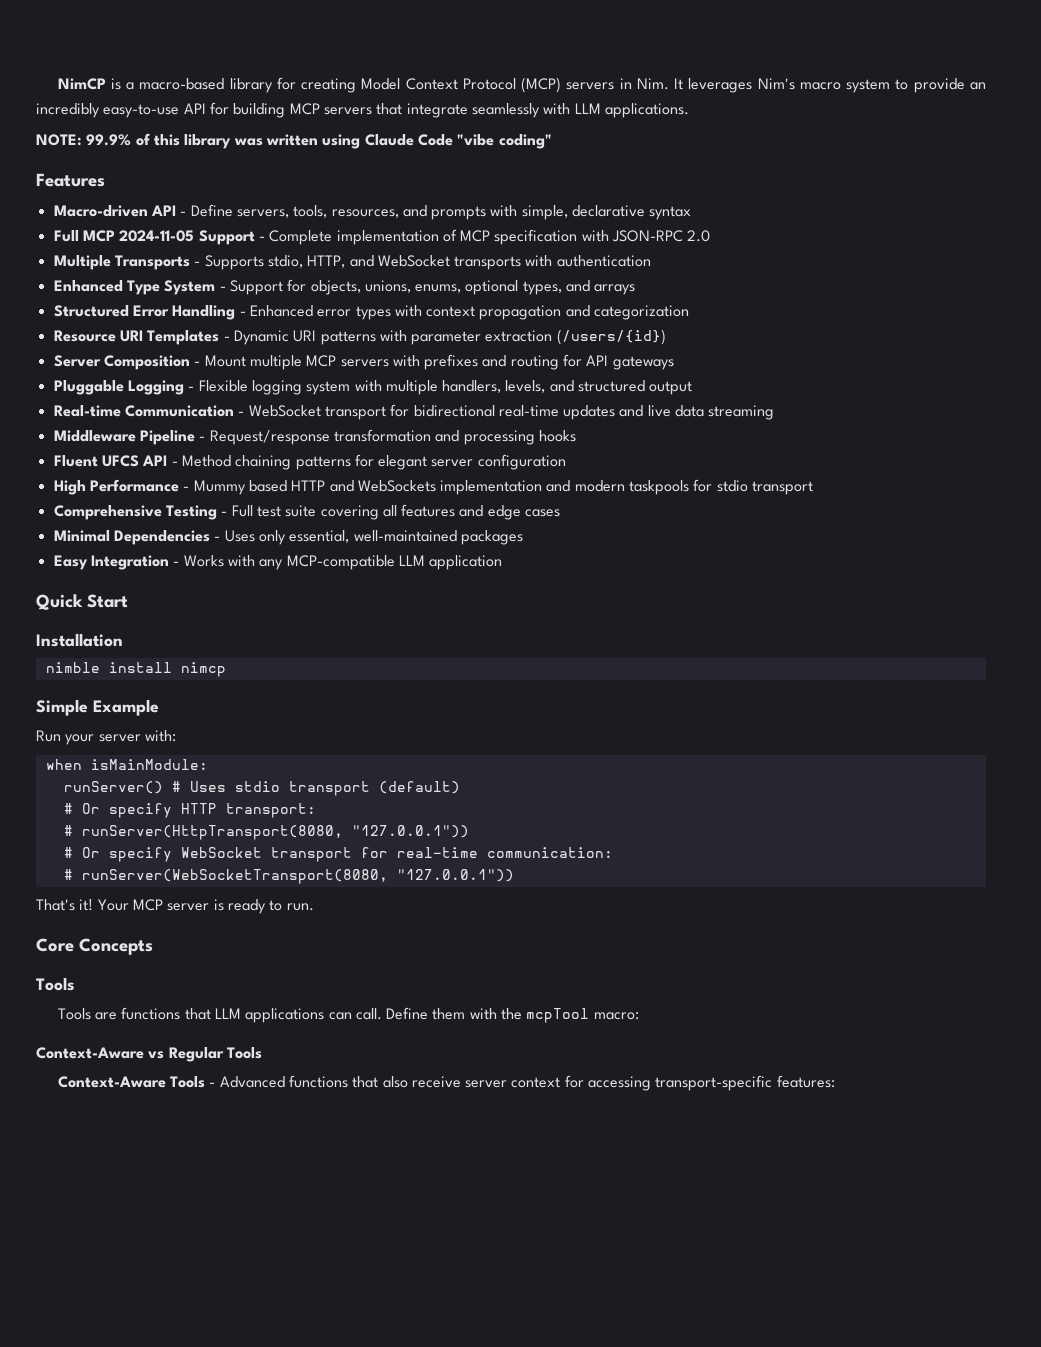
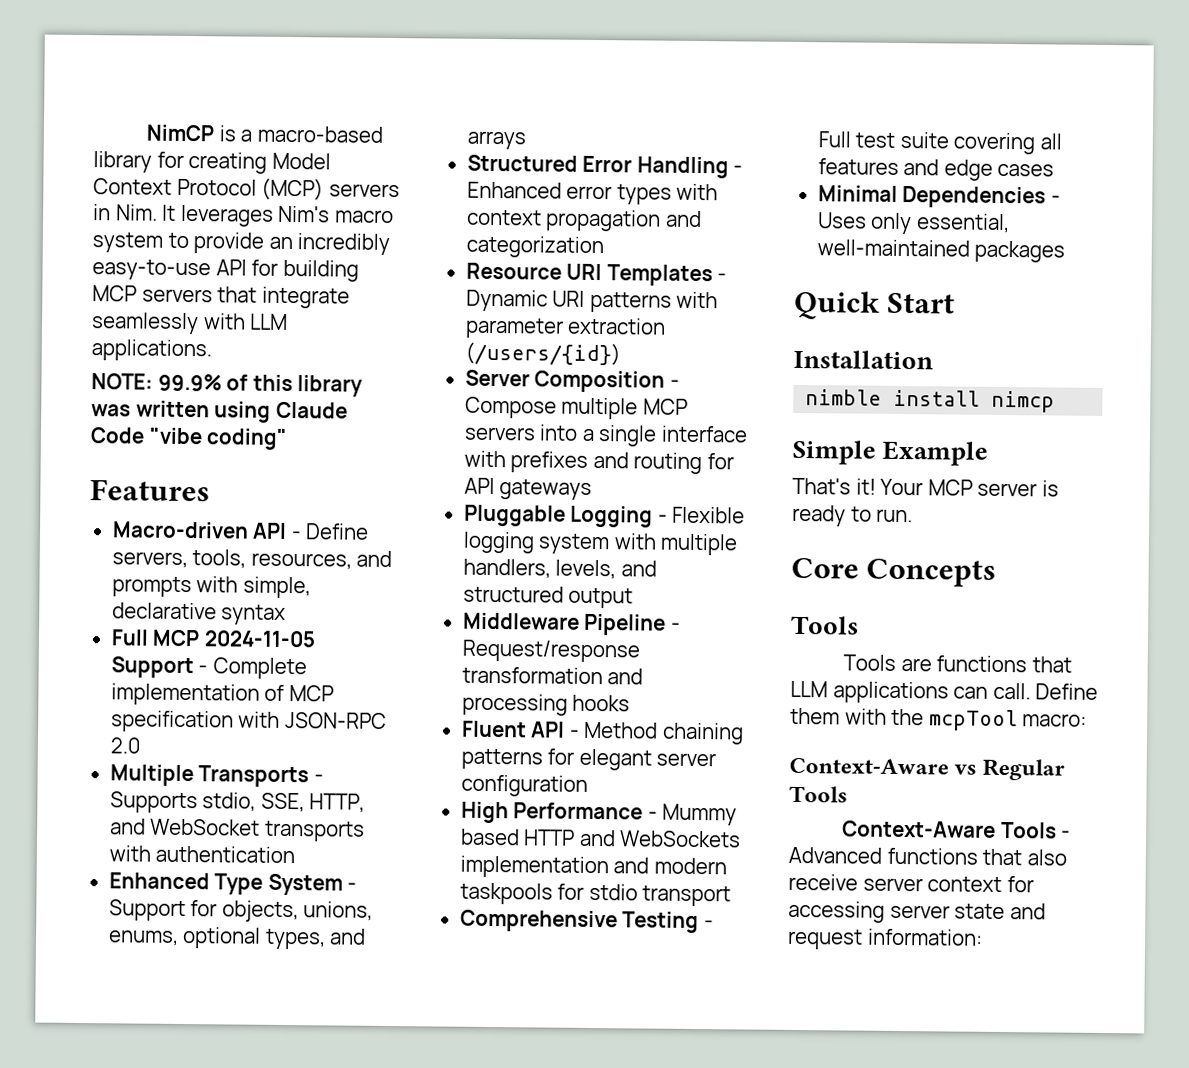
(303, 261) none -> [260,792,305,813] SSE,
[204,355,246,367] Mount -> [464,396,557,419] Compose
(389, 363) none -> [539,424,748,447] into a single interface
[53,404,775,420] // Real-time Communication - WebSocket transport for bidirectional real-time updates and live data streaming -> (634, 598) none
[101,455,139,467] UFCS -> (527, 729) none
[53,555,503,570] // Easy Integration - Works with any MCP-compatible LLM application -> (1066, 251) none
[36,730,176,745] [45,759,208,770] [63,781,460,796] [63,803,316,818] [63,825,469,840] [63,847,613,862] [63,869,514,884] // Run your server with: // when isMainModule: // runServer() # Uses stdio transport (default) // # Or specify HTTP transport: // # runServer(HttpTransport(8080, "127.0.0.1")) // # Or specify WebSocket transport for real-time communication: // # runServer(WebSocketTransport(8080, "127.0.0.1")) -> (989, 453) none
[655,1075,835,1091] transport-specific features: -> [889,903,1046,920] [787,928,983,950] server state and request information:

